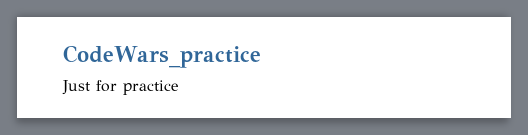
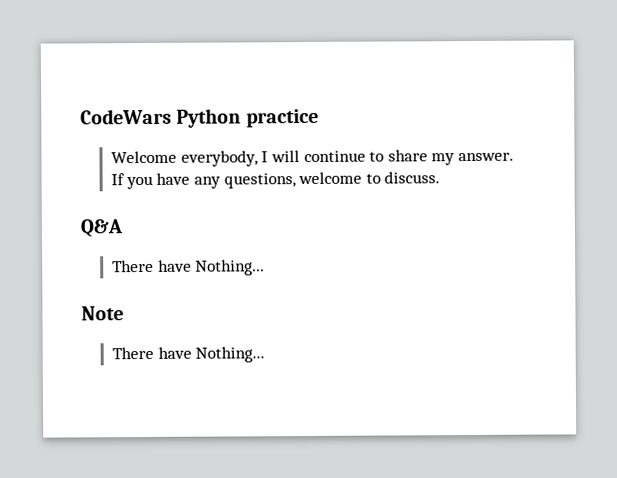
[63,45,261,68] [62,80,178,95] CodeWars_practice // Just for practice -> [80,108,319,128] [111,149,515,167] [111,171,441,190] [80,219,123,238] [112,259,266,276] [81,306,124,321] [112,346,266,363] CodeWars Python practice // Welcome everybody, I will continue to share my answer. // If you have any questions, welcome to discuss. // Q&A // There have Nothing... // Note // There have Nothing...

